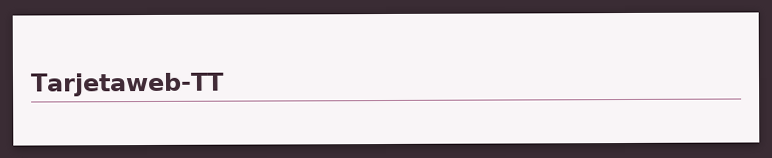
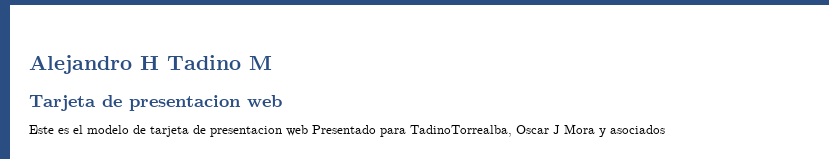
[30,72,225,97] Tarjetaweb-TT -> [29,55,272,74] [29,95,282,111] [29,124,665,137] Alejandro H Tadino M // Tarjeta de presentacion web // Este es el modelo de tarjeta de presentacion web Presentado para TadinoTorrealba, Oscar J Mora y asociados

